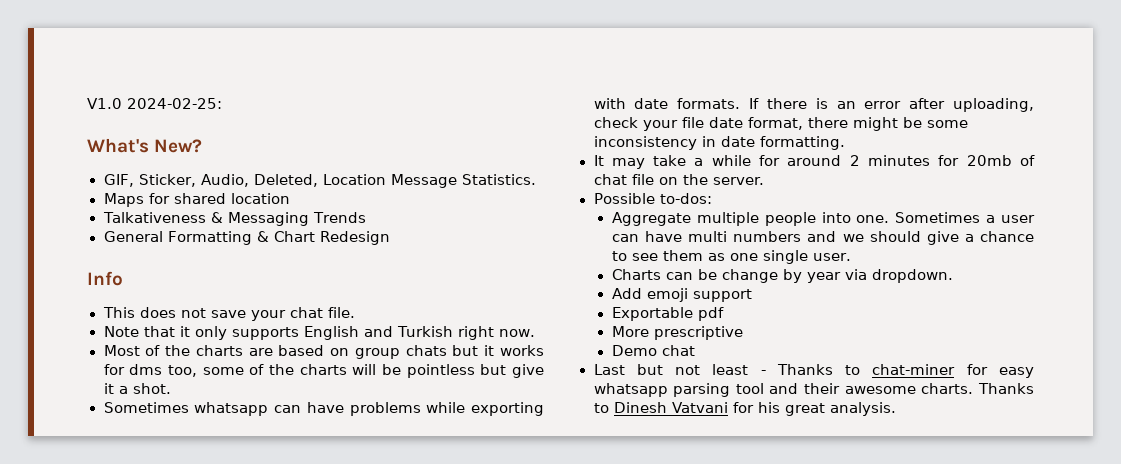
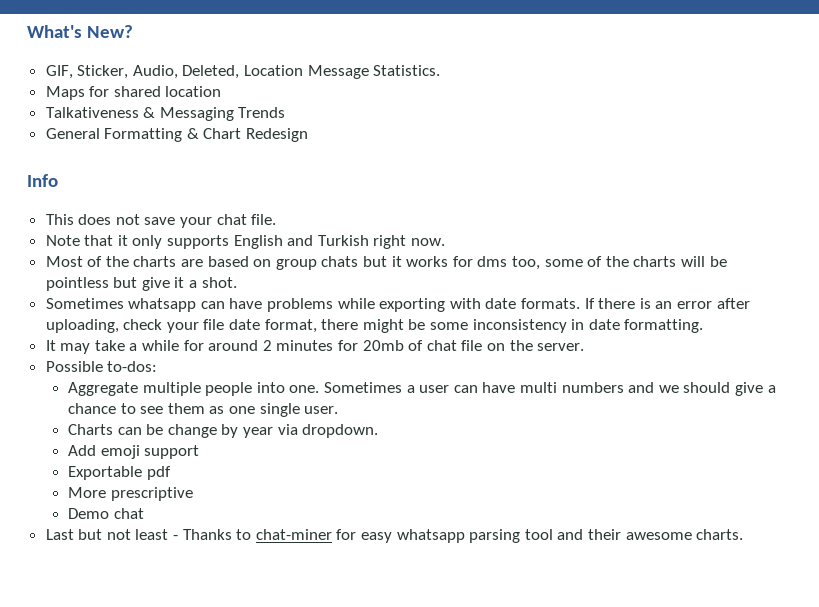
[87,98,222,109] V1.0 2024-02-25: // -> (27, 31) none
[978,383,1034,394] [593,402,897,416] Thanks to Dinesh Vatvani for his great analysis. -> (744, 534) none

